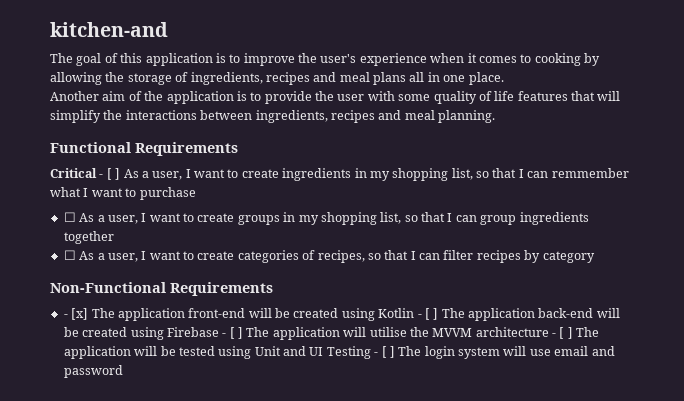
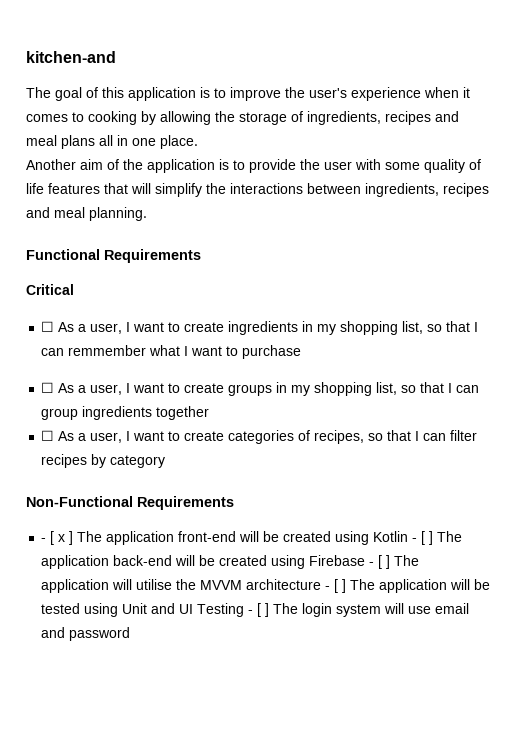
[99,168,121,180] - [ ] -> [41,321,55,332] // ☐
[71,308,89,320] [x] -> [50,531,74,545] [ x ]

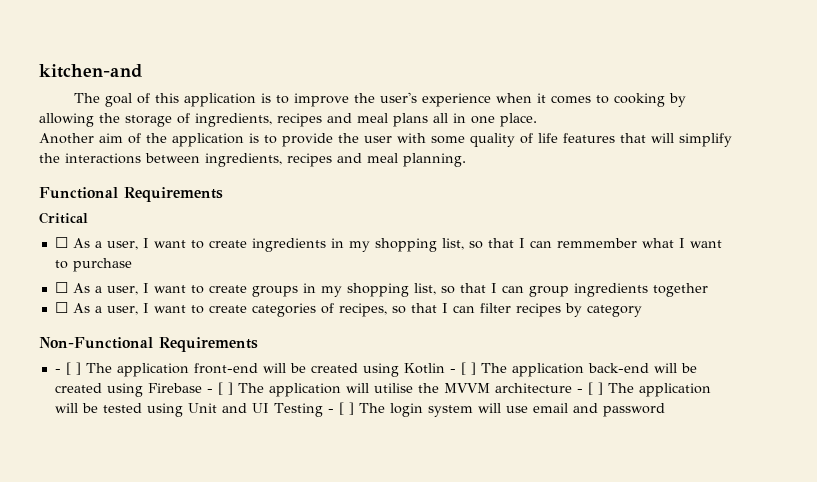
[58,534,66,542] x -> (71, 368) none

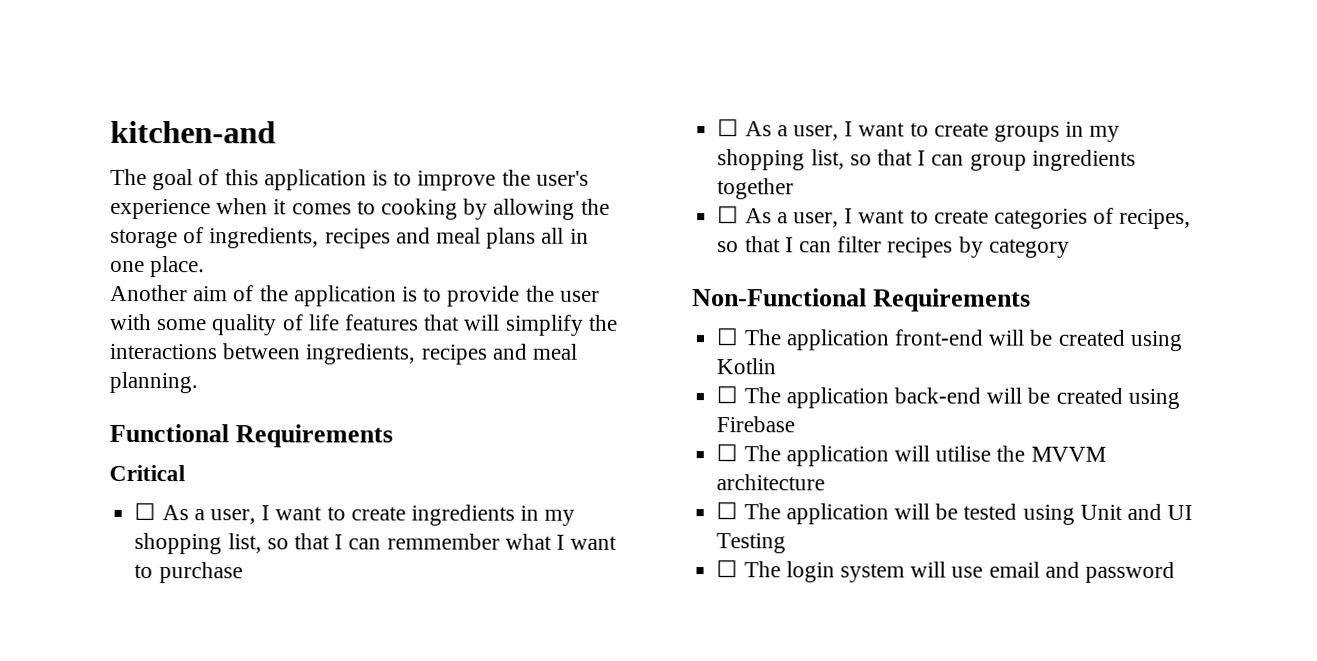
[54,362,81,375] - [ ] -> [716,328,740,346] ☐
[449,362,476,375] - [ ] -> [716,386,739,404] // ☐
[206,382,233,395] - [ ] -> [716,444,739,462] // ☐
[576,382,603,395] - [ ] -> [716,502,739,520] // ☐
[327,402,354,415] - [ ] -> [716,560,739,578] // ☐

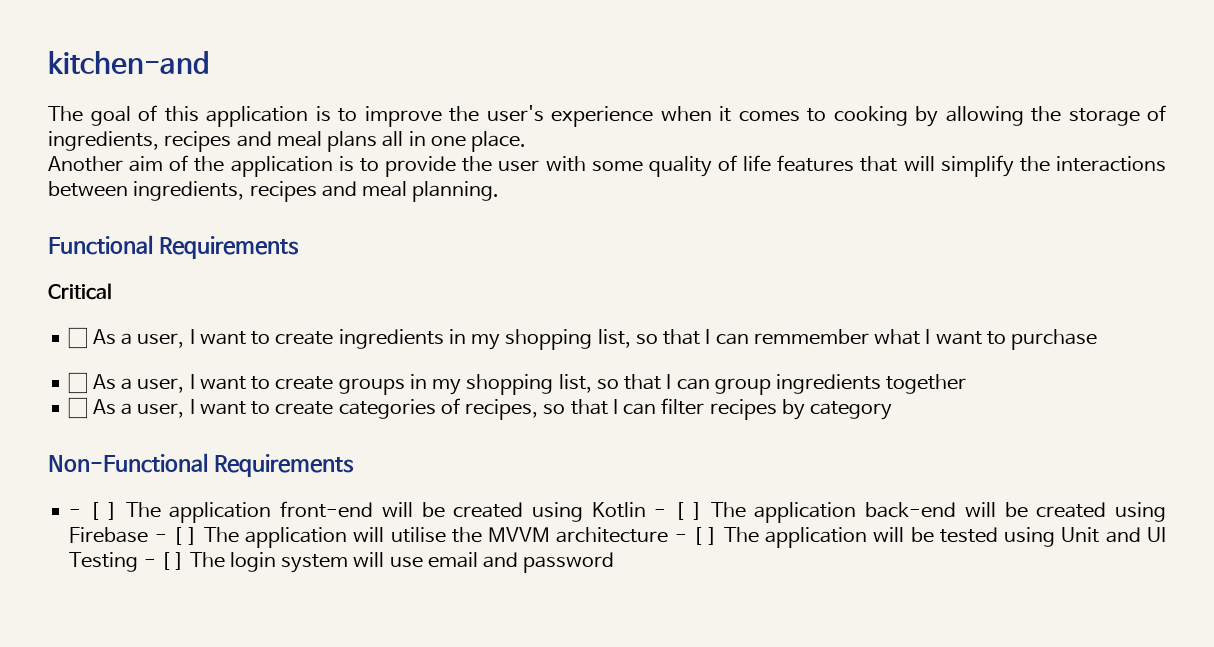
[716,328,740,346] ☐ -> [69,502,117,520] - [ ]
[716,386,739,404] // ☐ -> [654,502,702,520] - [ ]
[716,444,739,462] // ☐ -> [154,527,198,545] - [ ]
[716,502,739,520] // ☐ -> [674,527,718,545] - [ ]
[716,560,739,578] // ☐ -> [143,552,185,570] - [ ]

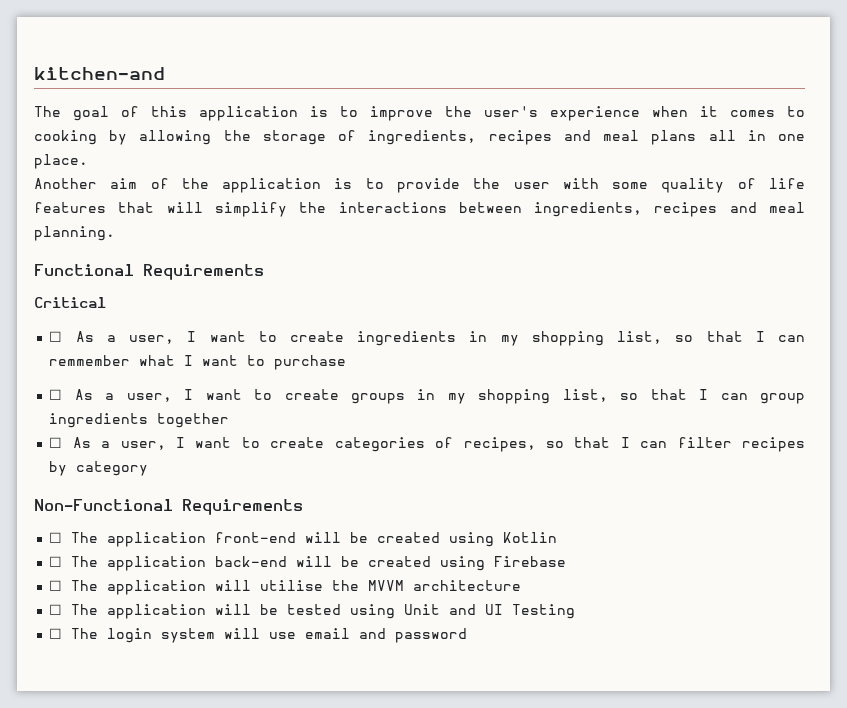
[69,502,117,520] - [ ] -> [49,532,63,543] ☐
[654,502,702,520] - [ ] -> [49,556,63,567] // ☐
[154,527,198,545] - [ ] -> [49,580,63,591] // ☐
[674,527,718,545] - [ ] -> [49,604,63,615] // ☐
[143,552,185,570] - [ ] -> [49,628,63,639] // ☐

